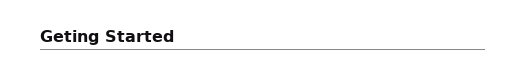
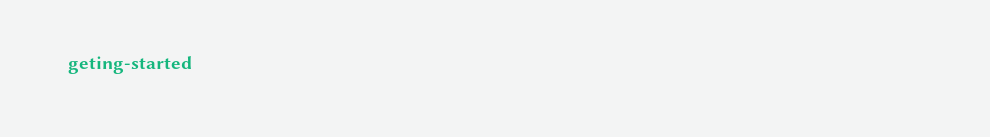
[40,30,174,45] Geting Started -> [68,56,192,74] geting-started

